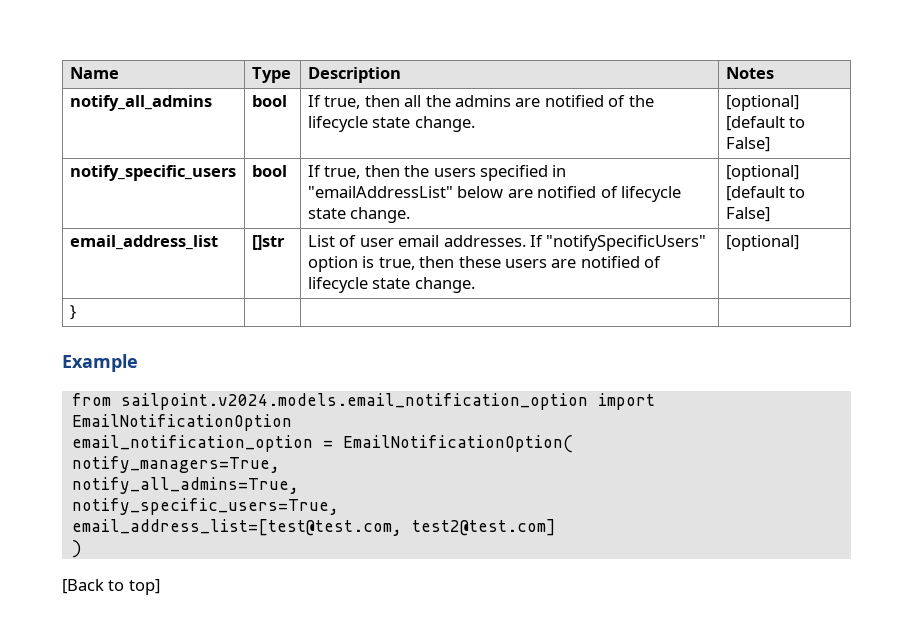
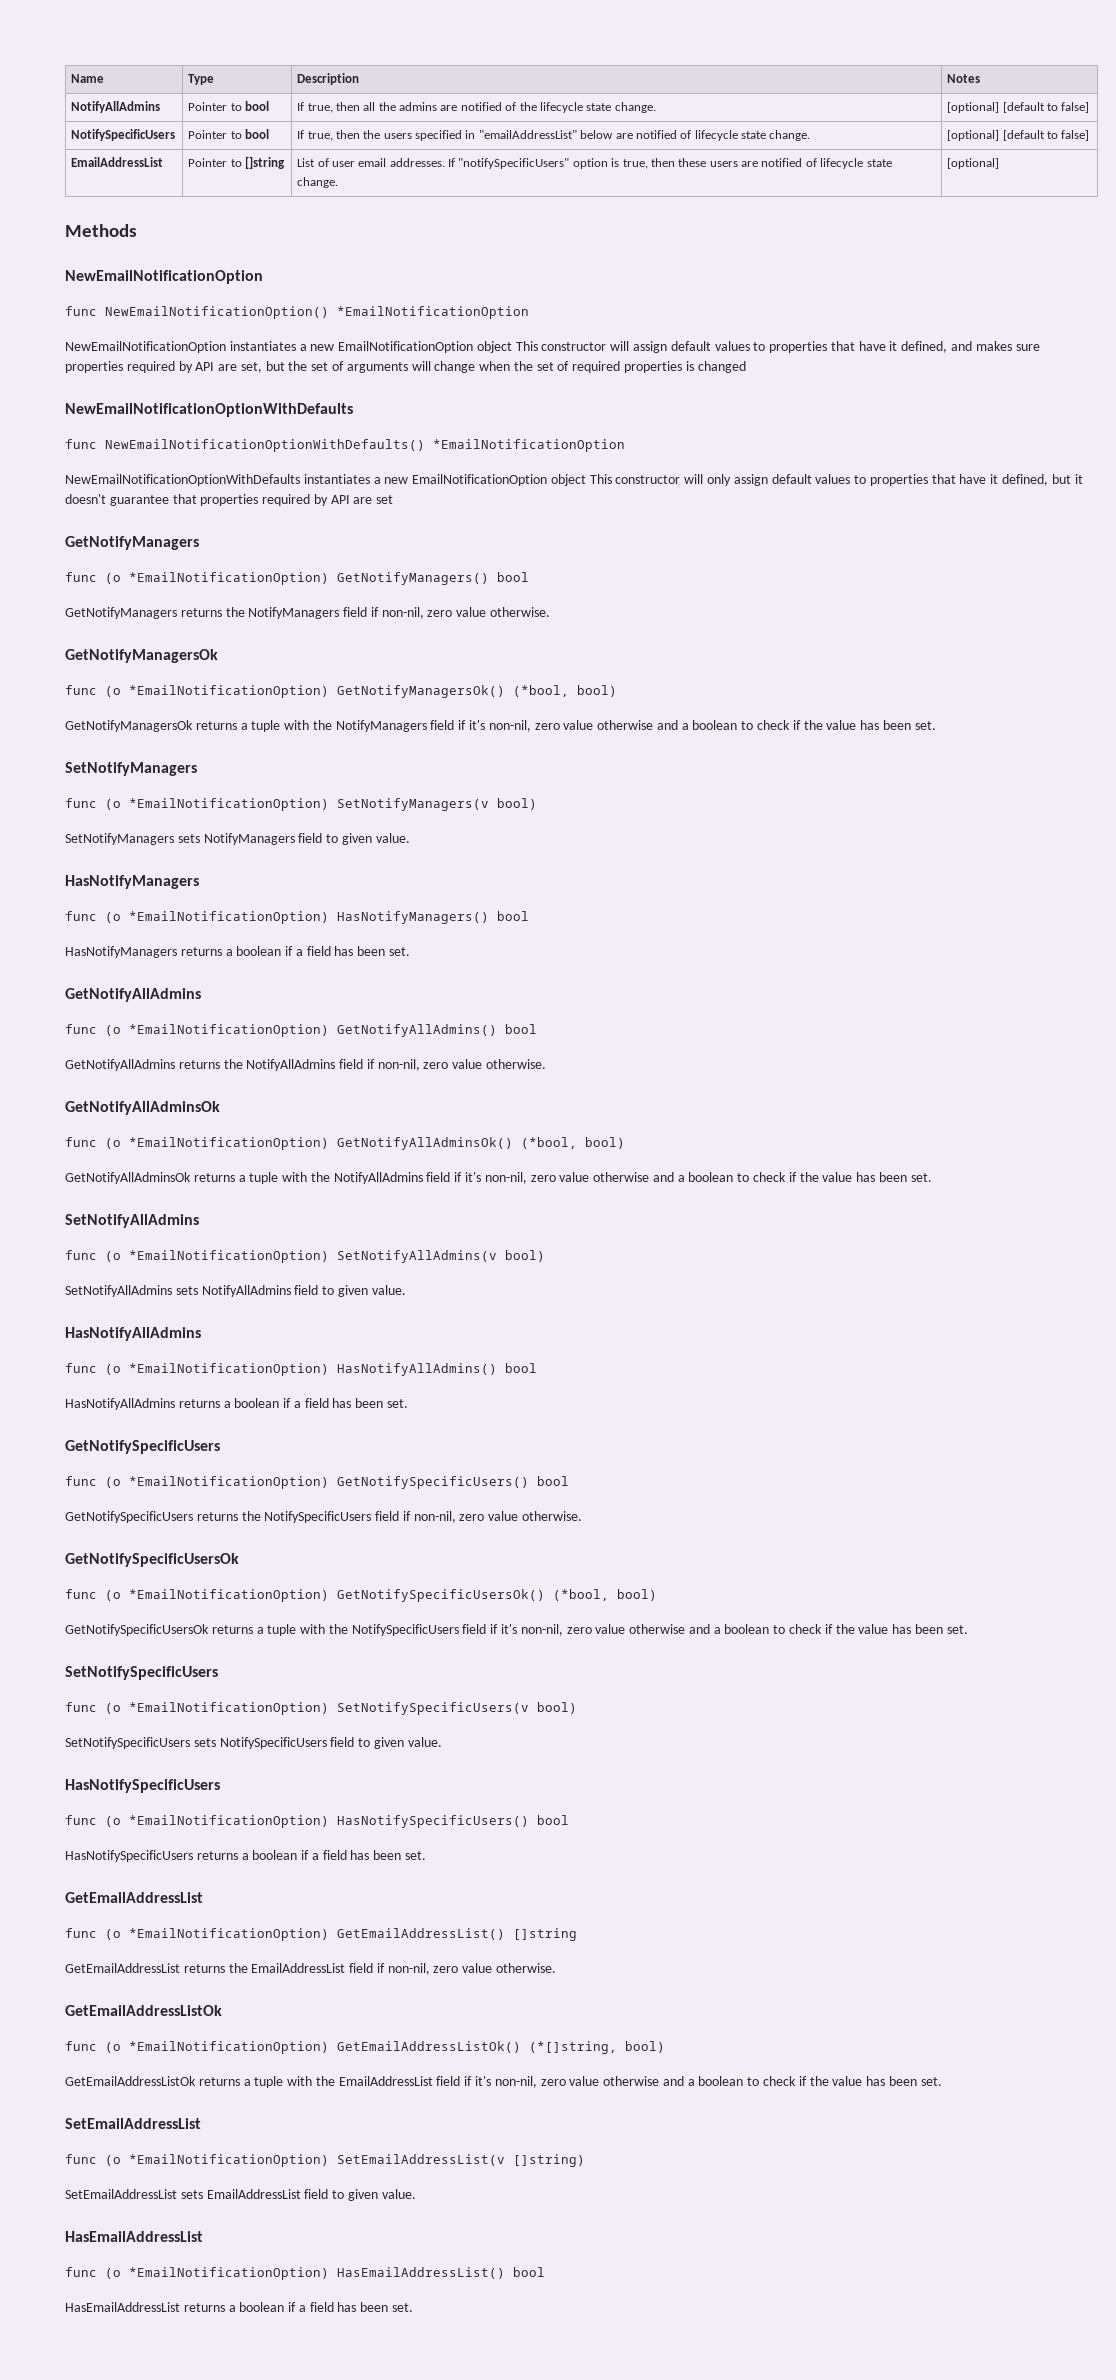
[69,95,212,111] notify_all_admins | -> [71,101,161,113] [188,102,242,111] NotifyAllAdmins | Pointer to
[725,137,770,152] [69,165,236,181] False] // notify_specific_users | -> [1061,102,1090,113] [71,129,176,141] [188,130,242,139] false] // NotifySpecificUsers | Pointer to
[725,207,770,222] [69,235,218,250] [251,235,285,250] False] // email_address_list | []str -> [1061,130,1090,141] [71,157,164,167] [188,156,285,169] false] // EmailAddressList | Pointer to []string
[69,305,76,320] [62,354,138,372] [71,393,655,410] [71,414,292,431] [71,435,573,453] [71,456,280,473] [71,477,299,494] [71,498,339,515] [71,519,556,536] [71,540,82,558] [62,579,160,595] // } | | | // Example // from sailpoint.v2024.models.email_notification_option import EmailNotificationOption // email_notification_option = EmailNotificationOption( // notify_managers=True, // notify_all_admins=True, // notify_specific_users=True, // email_address_list=[test@test.com, test2@test.com] // ) // [Back to top] -> [65,224,137,237] [65,270,263,284] [65,306,529,319] [65,341,1040,353] [65,361,746,373] [65,403,353,417] [65,439,625,452] [65,474,1083,486] [65,494,394,506] [65,536,199,550] [65,572,529,585] [65,607,551,619] [65,649,218,663] [65,685,617,698] [65,720,936,732] [65,762,197,776] [65,798,537,811] [65,833,410,845] [65,875,199,889] [65,911,529,924] [65,946,411,958] [65,988,201,1002] [65,1024,537,1037] [65,1059,547,1071] [65,1101,220,1115] [65,1137,625,1150] [65,1172,932,1184] [65,1214,199,1228] [65,1250,545,1263] [65,1285,406,1297] [65,1327,201,1341] [65,1363,537,1376] [65,1398,409,1410] [65,1440,220,1454] [65,1476,569,1489] [65,1511,583,1523] [65,1553,239,1567] [65,1589,657,1602] [65,1624,968,1636] [65,1666,218,1680] [65,1702,577,1715] [65,1737,442,1749] [65,1779,220,1793] [65,1815,569,1828] [65,1850,427,1862] [65,1892,203,1903] [65,1928,577,1941] [65,1963,557,1975] [65,2005,222,2016] [65,2041,665,2054] [65,2076,942,2088] [65,2118,201,2129] [65,2154,585,2167] [65,2189,416,2201] [65,2231,203,2242] [65,2267,545,2280] [65,2302,414,2312] // Methods // NewEmailNotificationOption // func NewEmailNotificationOption() *EmailNotificationOption // NewEmailNotificationOption instantiates a new EmailNotificationOption object This constructor will assign default values to properties that have it defined, and makes sure properties required by API are set, but the set of arguments will change when the set of required properties is changed // NewEmailNotificationOptionWithDefaults // func NewEmailNotificationOptionWithDefaults() *EmailNotificationOption // NewEmailNotificationOptionWithDefaults instantiates a new EmailNotificationOption object This constructor will only assign default values to properties that have it defined, but it doesn't guarantee that properties required by API are set // GetNotifyManagers // func (o *EmailNotificationOption) GetNotifyManagers() bool // GetNotifyManagers returns the NotifyManagers field if non-nil, zero value otherwise. // GetNotifyManagersOk // func (o *EmailNotificationOption) GetNotifyManagersOk() (*bool, bool) // GetNotifyManagersOk returns a tuple with the NotifyManagers field if it's non-nil, zero value otherwise and a boolean to check if the value has been set. // SetNotifyManagers // func (o *EmailNotificationOption) SetNotifyManagers(v bool) // SetNotifyManagers sets NotifyManagers field to given value. // HasNotifyManagers // func (o *EmailNotificationOption) HasNotifyManagers() bool // HasNotifyManagers returns a boolean if a field has been set. // GetNotifyAllAdmins // func (o *EmailNotificationOption) GetNotifyAllAdmins() bool // GetNotifyAllAdmins returns the NotifyAllAdmins field if non-nil, zero value otherwise. // GetNotifyAllAdminsOk // func (o *EmailNotificationOption) GetNotifyAllAdminsOk() (*bool, bool) // GetNotifyAllAdminsOk returns a tuple with the NotifyAllAdmins field if it's non-nil, zero value otherwise and a boolean to check if the value has been set. // SetNotifyAllAdmins // func (o *EmailNotificationOption) SetNotifyAllAdmins(v bool) // SetNotifyAllAdmins sets NotifyAllAdmins field to given value. // HasNotifyAllAdmins // func (o *EmailNotificationOption) HasNotifyAllAdmins() bool // HasNotifyAllAdmins returns a boolean if a field has been set. // GetNotifySpecificUsers // func (o *EmailNotificationOption) GetNotifySpecificUsers() bool // GetNotifySpecificUsers returns the NotifySpecificUsers field if non-nil, zero value otherwise. // GetNotifySpecificUsersOk // func (o *EmailNotificationOption) GetNotifySpecificUsersOk() (*bool, bool) // GetNotifySpecificUsersOk returns a tuple with the NotifySpecificUsers field if it's non-nil, zero value otherwise and a boolean to check if the value has been set. // SetNotifySpecificUsers // func (o *EmailNotificationOption) SetNotifySpecificUsers(v bool) // SetNotifySpecificUsers sets NotifySpecificUsers field to given value. // HasNotifySpecificUsers // func (o *EmailNotificationOption) HasNotifySpecificUsers() bool // HasNotifySpecificUsers returns a boolean if a field has been set. // GetEmailAddressList // func (o *EmailNotificationOption) GetEmailAddressList() []string // GetEmailAddressList returns the EmailAddressList field if non-nil, zero value otherwise. // GetEmailAddressListOk // func (o *EmailNotificationOption) GetEmailAddressListOk() (*[]string, bool) // GetEmailAddressListOk returns a tuple with the EmailAddressList field if it's non-nil, zero value otherwise and a boolean to check if the value has been set. // SetEmailAddressList // func (o *EmailNotificationOption) SetEmailAddressList(v []string) // SetEmailAddressList sets EmailAddressList field to given value. // HasEmailAddressList // func (o *EmailNotificationOption) HasEmailAddressList() bool // HasEmailAddressList returns a boolean if a field has been set.

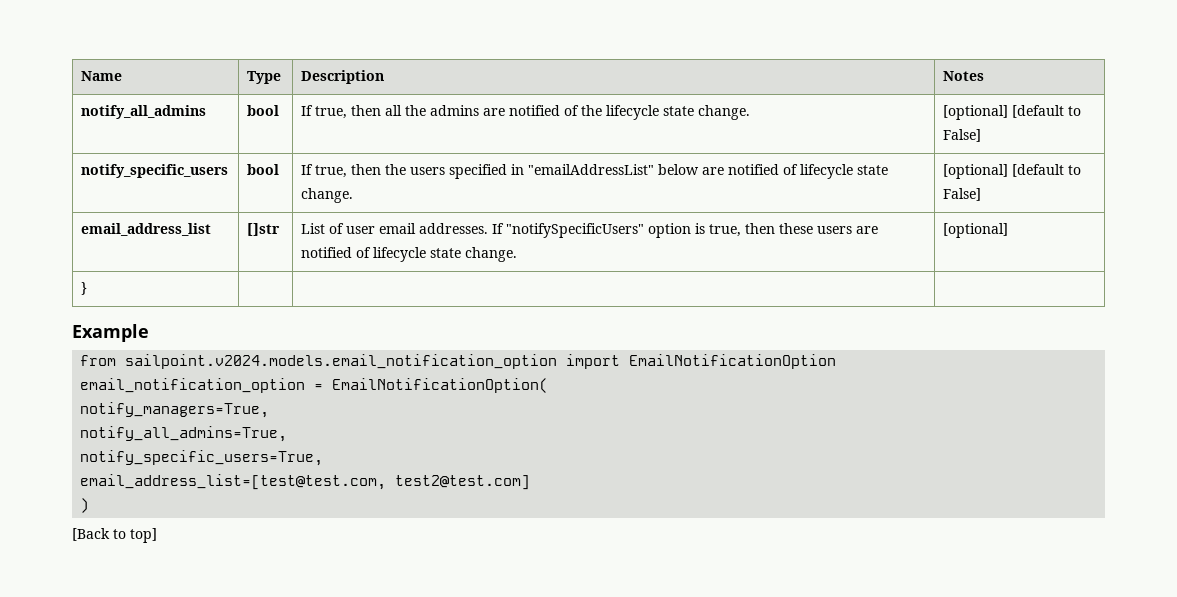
[71,101,161,113] [188,102,242,111] NotifyAllAdmins | Pointer to -> [81,105,207,119] notify_all_admins |
[1061,102,1090,113] [71,129,176,141] [188,130,242,139] false] // NotifySpecificUsers | Pointer to -> [943,129,982,142] [81,164,229,178] False] // notify_specific_users |
[1061,130,1090,141] [71,157,164,167] [188,156,285,169] false] // EmailAddressList | Pointer to []string -> [943,188,982,201] [81,223,212,236] [247,223,281,236] False] // email_address_list | []str
[65,224,137,237] [65,270,263,284] [65,306,529,319] [65,341,1040,353] [65,361,746,373] [65,403,353,417] [65,439,625,452] [65,474,1083,486] [65,494,394,506] [65,536,199,550] [65,572,529,585] [65,607,551,619] [65,649,218,663] [65,685,617,698] [65,720,936,732] [65,762,197,776] [65,798,537,811] [65,833,410,845] [65,875,199,889] [65,911,529,924] [65,946,411,958] [65,988,201,1002] [65,1024,537,1037] [65,1059,547,1071] [65,1101,220,1115] [65,1137,625,1150] [65,1172,932,1184] [65,1214,199,1228] [65,1250,545,1263] [65,1285,406,1297] [65,1327,201,1341] [65,1363,537,1376] [65,1398,409,1410] [65,1440,220,1454] [65,1476,569,1489] [65,1511,583,1523] [65,1553,239,1567] [65,1589,657,1602] [65,1624,968,1636] [65,1666,218,1680] [65,1702,577,1715] [65,1737,442,1749] [65,1779,220,1793] [65,1815,569,1828] [65,1850,427,1862] [65,1892,203,1903] [65,1928,577,1941] [65,1963,557,1975] [65,2005,222,2016] [65,2041,665,2054] [65,2076,942,2088] [65,2118,201,2129] [65,2154,585,2167] [65,2189,416,2201] [65,2231,203,2242] [65,2267,545,2280] [65,2302,414,2312] // Methods // NewEmailNotificationOption // func NewEmailNotificationOption() *EmailNotificationOption // NewEmailNotificationOption instantiates a new EmailNotificationOption object This constructor will assign default values to properties that have it defined, and makes sure properties required by API are set, but the set of arguments will change when the set of required properties is changed // NewEmailNotificationOptionWithDefaults // func NewEmailNotificationOptionWithDefaults() *EmailNotificationOption // NewEmailNotificationOptionWithDefaults instantiates a new EmailNotificationOption object This constructor will only assign default values to properties that have it defined, but it doesn't guarantee that properties required by API are set // GetNotifyManagers // func (o *EmailNotificationOption) GetNotifyManagers() bool // GetNotifyManagers returns the NotifyManagers field if non-nil, zero value otherwise. // GetNotifyManagersOk // func (o *EmailNotificationOption) GetNotifyManagersOk() (*bool, bool) // GetNotifyManagersOk returns a tuple with the NotifyManagers field if it's non-nil, zero value otherwise and a boolean to check if the value has been set. // SetNotifyManagers // func (o *EmailNotificationOption) SetNotifyManagers(v bool) // SetNotifyManagers sets NotifyManagers field to given value. // HasNotifyManagers // func (o *EmailNotificationOption) HasNotifyManagers() bool // HasNotifyManagers returns a boolean if a field has been set. // GetNotifyAllAdmins // func (o *EmailNotificationOption) GetNotifyAllAdmins() bool // GetNotifyAllAdmins returns the NotifyAllAdmins field if non-nil, zero value otherwise. // GetNotifyAllAdminsOk // func (o *EmailNotificationOption) GetNotifyAllAdminsOk() (*bool, bool) // GetNotifyAllAdminsOk returns a tuple with the NotifyAllAdmins field if it's non-nil, zero value otherwise and a boolean to check if the value has been set. // SetNotifyAllAdmins // func (o *EmailNotificationOption) SetNotifyAllAdmins(v bool) // SetNotifyAllAdmins sets NotifyAllAdmins field to given value. // HasNotifyAllAdmins // func (o *EmailNotificationOption) HasNotifyAllAdmins() bool // HasNotifyAllAdmins returns a boolean if a field has been set. // GetNotifySpecificUsers // func (o *EmailNotificationOption) GetNotifySpecificUsers() bool // GetNotifySpecificUsers returns the NotifySpecificUsers field if non-nil, zero value otherwise. // GetNotifySpecificUsersOk // func (o *EmailNotificationOption) GetNotifySpecificUsersOk() (*bool, bool) // GetNotifySpecificUsersOk returns a tuple with the NotifySpecificUsers field if it's non-nil, zero value otherwise and a boolean to check if the value has been set. // SetNotifySpecificUsers // func (o *EmailNotificationOption) SetNotifySpecificUsers(v bool) // SetNotifySpecificUsers sets NotifySpecificUsers field to given value. // HasNotifySpecificUsers // func (o *EmailNotificationOption) HasNotifySpecificUsers() bool // HasNotifySpecificUsers returns a boolean if a field has been set. // GetEmailAddressList // func (o *EmailNotificationOption) GetEmailAddressList() []string // GetEmailAddressList returns the EmailAddressList field if non-nil, zero value otherwise. // GetEmailAddressListOk // func (o *EmailNotificationOption) GetEmailAddressListOk() (*[]string, bool) // GetEmailAddressListOk returns a tuple with the EmailAddressList field if it's non-nil, zero value otherwise and a boolean to check if the value has been set. // SetEmailAddressList // func (o *EmailNotificationOption) SetEmailAddressList(v []string) // SetEmailAddressList sets EmailAddressList field to given value. // HasEmailAddressList // func (o *EmailNotificationOption) HasEmailAddressList() bool // HasEmailAddressList returns a boolean if a field has been set. -> [81,282,88,295] [72,324,149,342] [80,354,837,369] [80,378,549,393] [80,402,270,418] [80,426,288,442] [80,450,324,466] [80,474,531,490] [80,498,90,513] [72,528,157,543] // } | | | // Example // from sailpoint.v2024.models.email_notification_option import EmailNotificationOption // email_notification_option = EmailNotificationOption( // notify_managers=True, // notify_all_admins=True, // notify_specific_users=True, // email_address_list=[test@test.com, test2@test.com] // ) // [Back to top]

